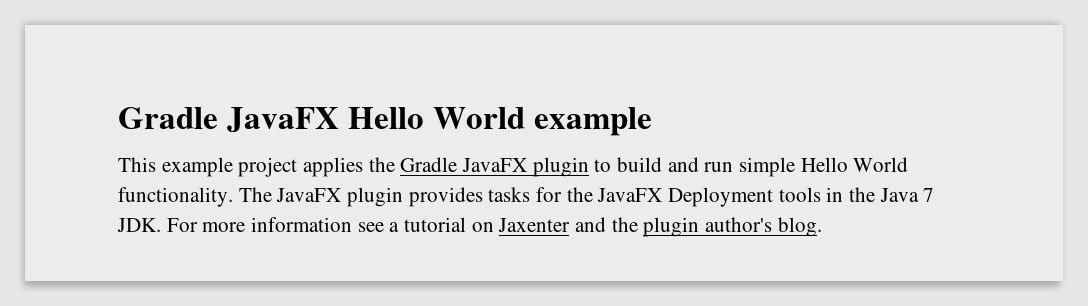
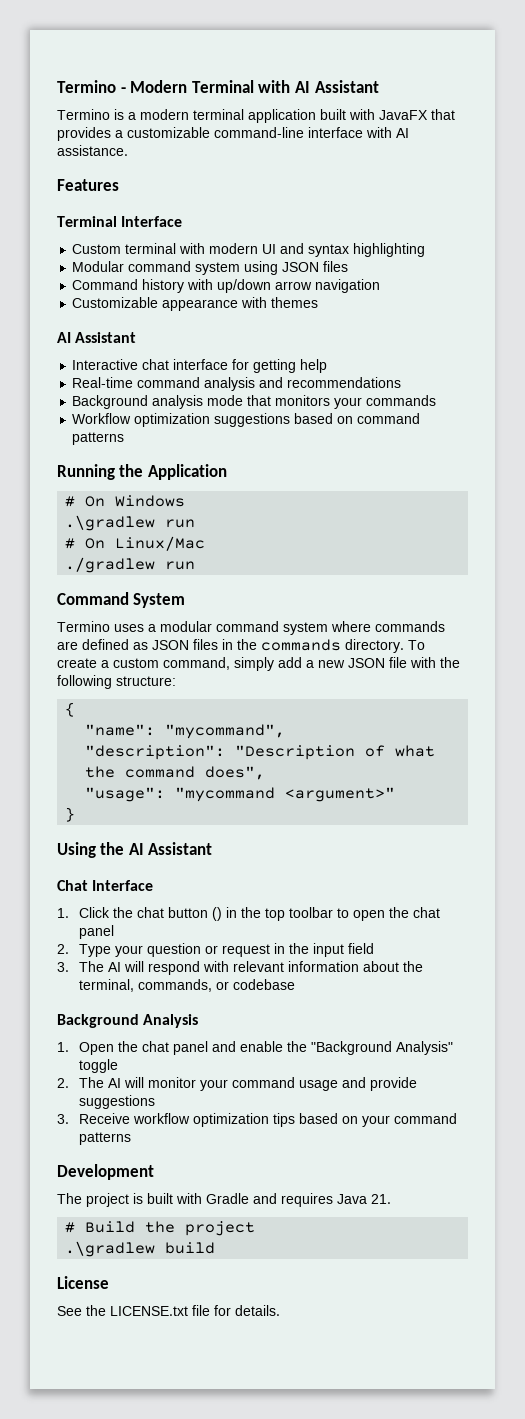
[118,107,652,136] [118,157,909,177] [118,187,935,207] [117,217,822,237] Gradle JavaFX Hello World example // This example project applies the Gradle JavaFX plugin to build and run simple Hello World functionality. The JavaFX plugin provides tasks for the JavaFX Deployment tools in the Java 7 JDK. For more information see a tutorial on Jaxenter and the plugin author's blog. -> [57,80,379,93] [57,109,455,123] [57,127,409,141] [57,145,128,156] [57,179,119,191] [57,216,183,227] [72,243,426,257] [72,261,349,275] [72,279,381,293] [72,297,319,311] [57,332,137,343] [72,359,328,373] [72,377,402,391] [72,395,437,409] [72,413,421,427] [72,432,125,445] [57,464,227,480] [65,495,186,507] [65,515,196,531] [65,536,206,551] [65,557,196,573] [57,592,186,608] [57,621,445,635] [57,639,425,653] [57,657,460,671] [57,675,176,689] [65,702,76,717] [85,724,286,739] [85,745,436,760] [85,766,266,780] [85,787,396,802] [65,807,76,822] [57,842,213,858] [57,880,154,891] [57,907,441,921] [79,925,115,939] [57,943,375,957] [57,961,424,975] [79,979,296,992] [57,1014,199,1028] [57,1041,454,1055] [79,1059,119,1073] [57,1077,418,1091] [79,1095,156,1109] [57,1113,458,1127] [79,1132,132,1145] [57,1164,154,1180] [57,1193,391,1207] [65,1221,256,1236] [65,1241,216,1257] [57,1276,109,1289] [57,1305,280,1316] Termino - Modern Terminal with AI Assistant // Termino is a modern terminal application built with JavaFX that provides a customizable command-line interface with AI assistance. // Features // Terminal Interface // Custom terminal with modern UI and syntax highlighting // Modular command system using JSON files // Command history with up/down arrow navigation // Customizable appearance with themes // AI Assistant // Interactive chat interface for getting help // Real-time command analysis and recommendations // Background analysis mode that monitors your commands // Workflow optimization suggestions based on command patterns // Running the Application // # On Windows // .\gradlew run // # On Linux/Mac // ./gradlew run // Command System // Termino uses a modular command system where commands are defined as JSON files in the commands directory. To create a custom command, simply add a new JSON file with the following structure: // { // "name": "mycommand", // "description": "Description of what the command does", // "usage": "mycommand <argument>" // } // Using the AI Assistant // Chat Interface // 1. Click the chat button () in the top toolbar to open the chat panel // 2. Type your question or request in the input field // 3. The AI will respond with relevant information about the terminal, commands, or codebase // Background Analysis // 1. Open the chat panel and enable the "Background Analysis" toggle // 2. The AI will monitor your command usage and provide suggestions // 3. Receive workflow optimization tips based on your command patterns // Development // The project is built with Gradle and requires Java 21. // # Build the project // .\gradlew build // License // See the LICENSE.txt file for details.

